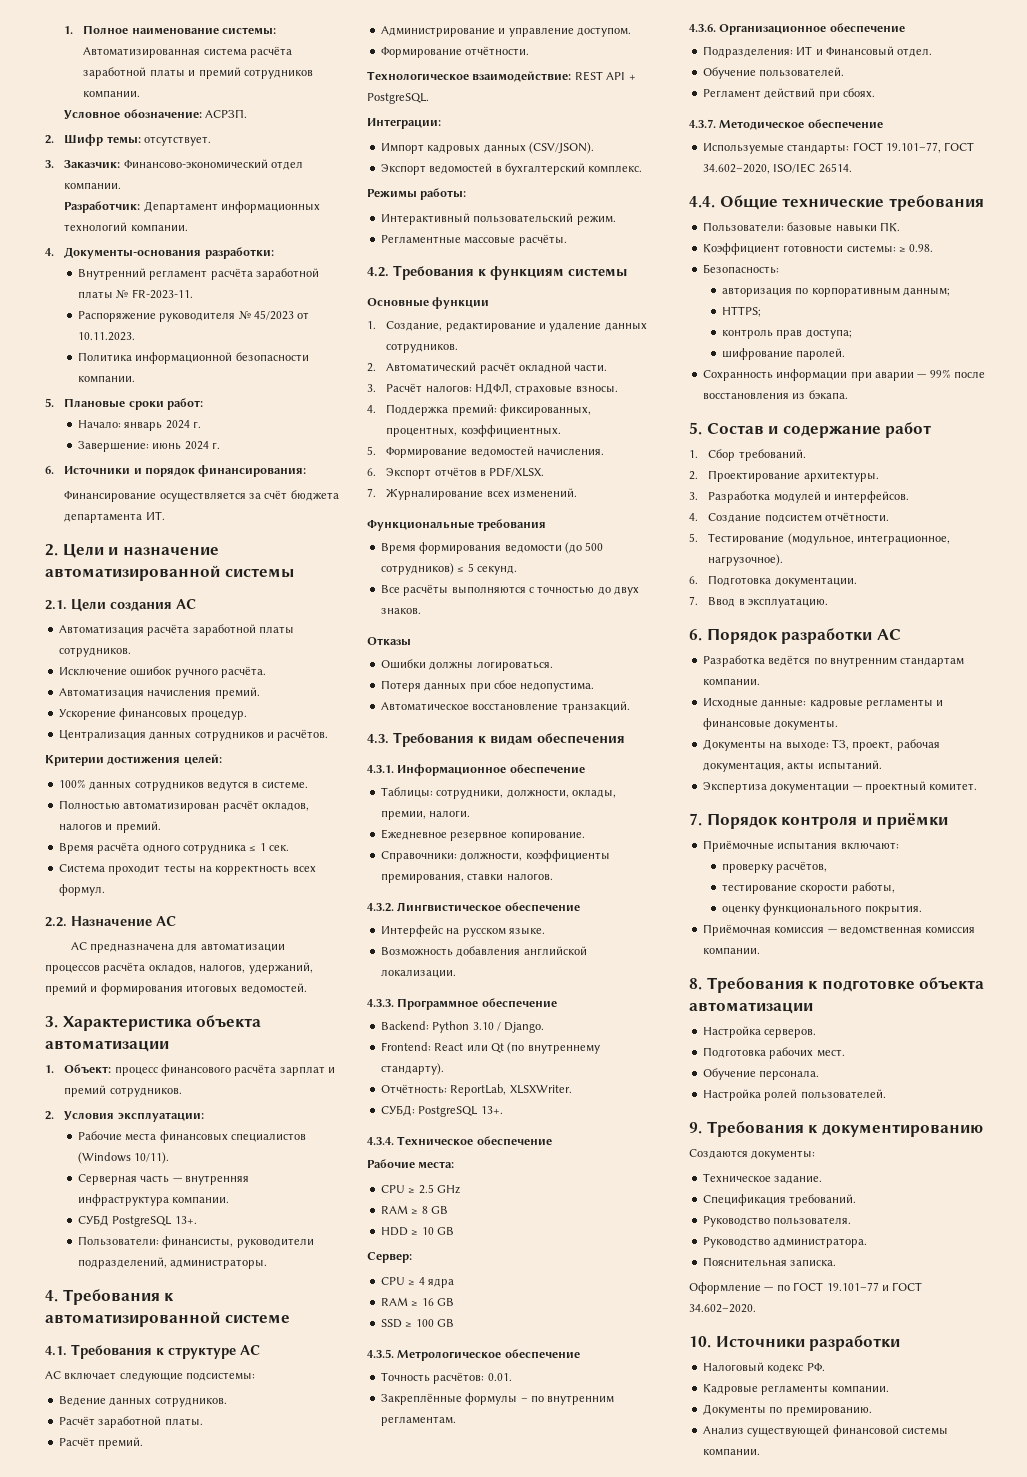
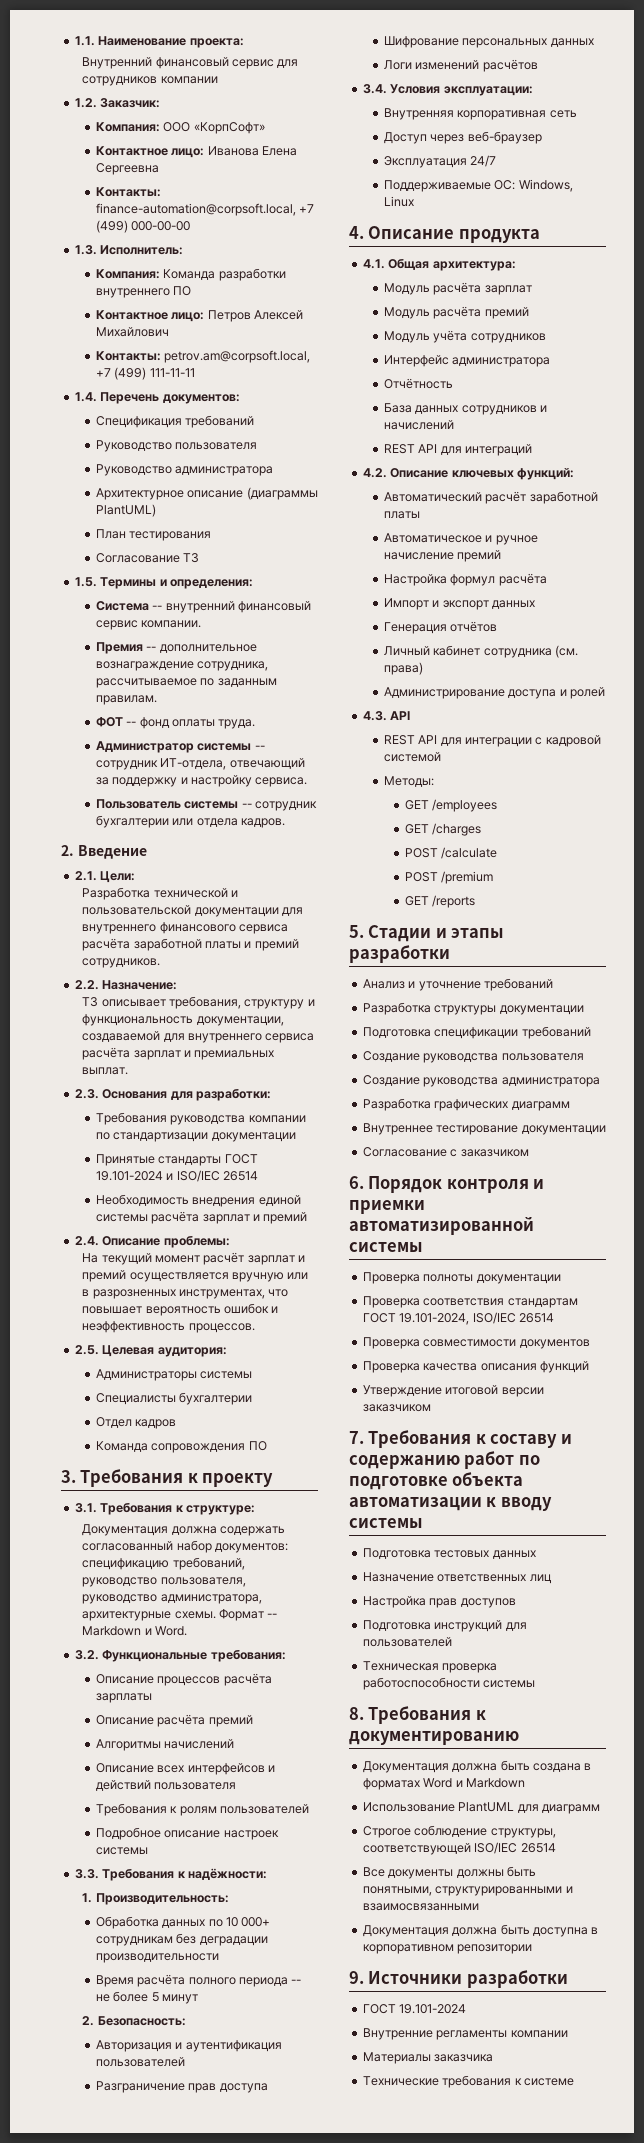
[64,25,277,35] [83,47,247,58] 1. Полное наименование системы: Автоматизированная система -> [74,36,244,48] [82,57,299,69] [82,76,218,86] [74,98,161,108] [95,122,265,134] [95,146,298,158] [95,163,159,175] [95,187,161,197] [95,203,315,216] [95,220,191,233] [74,245,184,255] [95,268,286,281] [95,286,192,298] [95,310,304,322] [95,327,169,337] [95,350,311,363] [95,367,195,380] [74,392,240,404] [95,415,255,428] [95,440,258,452] [95,464,274,476] [95,487,318,500] [95,504,156,517] [95,529,212,541] [95,553,200,563] [74,577,253,589] [95,601,312,613] [95,620,202,630] [95,642,257,654] [95,661,269,671] [95,678,277,688] [95,695,157,705] [95,717,256,729] [95,741,265,753] [95,758,305,770] [95,775,308,787] [95,799,318,811] [95,815,286,828] [61,845,147,859] [74,871,136,883] [82,887,238,900] [82,905,303,917] [82,922,288,934] 1.1. Наименование проекта: // Внутренний финансовый сервис для сотрудников компании // 1.2. Заказчик: // Компания: ООО «КорпСофт» // Контактное лицо: Иванова Елена Сергеевна // Контакты: finance-automation@corpsoft.local, +7 (499) 000-00-00 // 1.3. Исполнитель: // Компания: Команда разработки внутреннего ПО // Контактное лицо: Петров Алексей Михайлович // Контакты: petrov.am@corpsoft.local, +7 (499) 111-11-11 // 1.4. Перечень документов: // Спецификация требований // Руководство пользователя // Руководство администратора // Архитектурное описание (диаграммы PlantUML) // План тестирования // Согласование ТЗ // 1.5. Термины и определения: // Система -- внутренний финансовый сервис компании. // Премия -- дополнительное вознаграждение сотрудника, рассчитываемое по заданным правилам. // ФОТ -- фонд оплаты труда. // Администратор системы -- сотрудник ИТ-отдела, отвечающий за поддержку и настройку сервиса. // Пользователь системы -- сотрудник бухгалтерии или отдела кадров. // 2. Введение // 2.1. Цели: // Разработка технической и пользовательской документации для внутреннего финансового сервиса
[243,69,313,79] [83,90,141,98] [64,109,247,119] [45,134,211,146] [45,159,303,170] [64,182,122,190] [64,201,320,213] [64,222,188,232] [45,247,274,259] [77,268,320,280] [77,289,193,299] [77,310,310,322] [77,332,135,341] [77,352,309,364] [77,375,135,383] [45,398,203,410] [77,420,202,431] [77,441,221,452] [45,465,307,477] [64,490,339,502] [64,511,165,523] [45,544,219,558] [45,565,294,581] [45,599,196,612] [58,624,294,636] [58,647,131,657] [58,666,266,678] [58,687,260,699] [58,708,247,720] [58,729,329,741] [45,754,222,766] [58,779,308,791] [58,800,309,812] [58,821,161,833] [58,842,289,854] [58,864,316,875] [58,884,105,896] [45,916,176,927] [70,942,285,953] [45,962,313,974] [45,983,307,995] [45,1015,262,1031] [45,1040,169,1052] [45,1064,336,1076] [64,1085,182,1097] [45,1111,204,1122] [77,1131,307,1143] [77,1152,170,1164] [77,1174,250,1185] [77,1194,230,1206] [77,1215,197,1227] [77,1236,314,1248] [77,1257,268,1269] [45,1289,175,1305] [45,1311,290,1327] [45,1344,260,1359] [45,1371,256,1382] [58,1396,227,1407] [58,1416,203,1428] [58,1437,144,1449] [380,26,631,37] [380,46,530,58] [367,71,636,82] [367,93,429,104] [367,118,441,129] [380,142,594,154] [380,163,643,175] [367,188,467,200] [380,213,616,225] [380,234,567,246] [367,265,627,280] [367,297,490,309] [367,321,647,332] [386,343,459,353] [367,362,608,374] [367,383,618,395] [367,404,591,416] [386,425,561,437] [367,446,604,458] [367,467,545,479] [367,488,577,500] [367,519,547,531] [380,542,604,554] [380,563,517,575] [380,584,639,596] [380,608,421,615] [367,637,411,646] [380,659,553,671] [380,680,595,692] [380,701,630,713] [367,732,625,747] [367,764,585,776] [380,787,616,799] [380,810,471,820] [380,829,585,841] [380,850,610,862] [380,873,553,883] [367,902,580,912] [380,925,545,937] [380,946,587,957] [380,969,456,978] [367,998,557,1010] [380,1021,545,1033] [380,1042,600,1054] [380,1063,444,1075] [380,1084,572,1096] [380,1105,503,1117] [367,1136,552,1145] [367,1159,455,1169] [380,1184,460,1194] [380,1205,448,1214] [380,1227,454,1236] [367,1252,412,1263] [380,1277,454,1288] [380,1297,454,1306] [380,1319,454,1328] [367,1349,580,1361] [380,1372,512,1384] [380,1393,615,1405] [380,1416,456,1426] [689,23,905,35] [702,46,933,58] [702,67,845,79] [702,88,875,100] [689,119,883,130] [702,142,975,154] [702,163,852,174] [689,195,984,211] [702,222,900,232] [702,243,934,255] [702,264,779,274] [721,287,951,297] [721,306,761,317] [721,329,852,339] [721,348,846,360] [702,369,985,381] [702,390,848,400] [689,422,932,438] [689,449,806,461] [689,470,879,482] [689,491,910,503] [689,512,889,523] [689,533,950,545] [708,554,784,566] [689,575,857,587] [689,596,828,608] [689,628,901,644] [702,655,965,667] [702,678,760,686] [702,698,944,709] [702,718,839,730] [702,739,940,751] [702,760,882,772] [702,781,978,793] [689,813,949,829] [702,840,899,852] [721,861,828,873] [721,882,895,894] [721,903,922,915] [702,924,976,936] [702,947,760,955] [689,977,985,993] [689,1002,813,1014] [702,1026,817,1038] [702,1047,845,1059] [702,1068,820,1080] [702,1089,886,1101] [689,1121,983,1137] [689,1149,816,1160] [702,1173,823,1184] [702,1194,857,1206] [702,1216,852,1227] [702,1237,868,1248] [702,1257,837,1267] [689,1282,923,1294] [689,1304,756,1313] [689,1335,901,1351] [702,1362,825,1373] [702,1384,889,1395] [702,1404,872,1416] [702,1425,948,1437] [702,1448,760,1456] сотрудников компании. // Условное обозначение: АСРЗП. // 2. Шифр темы: отсутствует. // 3. Заказчик: Финансово-экономический отдел компании. // Разработчик: Департамент информационных технологий компании. // 4. Документы-основания разработки: // Внутренний регламент расчёта заработной платы № FR-2023-11. // Распоряжение руководителя № 45/2023 от 10.11.2023. // Политика информационной безопасности компании. // 5. Плановые сроки работ: // Начало: январь 2024 г. // Завершение: июнь 2024 г. // 6. Источники и порядок финансирования: // Финансирование осуществляется за счёт бюджета департамента ИТ. // 2. Цели и назначение автоматизированной системы // 2.1. Цели создания АС // Автоматизация расчёта заработной платы сотрудников. // Исключение ошибок ручного расчёта. // Автоматизация начисления премий. // Ускорение финансовых процедур. // Централизация данных сотрудников и расчётов. // Критерии достижения целей: // 100% данных сотрудников ведутся в системе. // Полностью автоматизирован расчёт окладов, налогов и премий. // Время расчёта одного сотрудника ≤ 1 сек. // Система проходит тесты на корректность всех формул. // 2.2. Назначение АС // АС предназначена для автоматизации процессов расчёта окладов, налогов, удержаний, премий и формирования итоговых ведомостей. // 3. Характеристика объекта автоматизации // 1. Объект: процесс финансового расчёта зарплат и премий сотрудников. // 2. Условия эксплуатации: // Рабочие места финансовых специалистов (Windows 10/11). // Серверная часть — внутренняя инфраструктура компании. // СУБД PostgreSQL 13+. // Пользователи: финансисты, руководители подразделений, администраторы. // 4. Требования к автоматизированной системе // 4.1. Требования к структуре АС // АС включает следующие подсистемы: // Ведение данных сотрудников. // Расчёт заработной платы. // Расчёт премий. // Администрирование и управление доступом. // Формирование отчётности. // Технологическое взаимодействие: REST API + PostgreSQL. // Интеграции: // Импорт кадровых данных (CSV/JSON). // Экспорт ведомостей в бухгалтерский комплекс. // Режимы работы: // Интерактивный пользовательский режим. // Регламентные массовые расчёты. // 4.2. Требования к функциям системы // Основные функции // 1. Создание, редактирование и удаление данных сотрудников. // 2. Автоматический расчёт окладной части. // 3. Расчёт налогов: НДФЛ, страховые взносы. // 4. Поддержка премий: фиксированных, процентных, коэффициентных. // 5. Формирование ведомостей начисления. // 6. Экспорт отчётов в PDF/XLSX. // 7. Журналирование всех изменений. // Функциональные требования // Время формирования ведомости (до 500 сотрудников) ≤ 5 секунд. // Все расчёты выполняются с точностью до двух знаков. // Отказы // Ошибки должны логироваться. // Потеря данных при сбое недопустима. // Автоматическое восстановление транзакций. // 4.3. Требования к видам обеспечения // 4.3.1. Информационное обеспечение // Таблицы: сотрудники, должности, оклады, премии, налоги. // Ежедневное резервное копирование. // Справочники: должности, коэффициенты премирования, ставки налогов. // 4.3.2. Лингвистическое обеспечение // Интерфейс на русском языке. // Возможность добавления английской локализации. // 4.3.3. Программное обеспечение // Backend: Python 3.10 / Django. // Frontend: React или Qt (по внутреннему стандарту). // Отчётность: ReportLab, XLSXWriter. // СУБД: PostgreSQL 13+. // 4.3.4. Техническое обеспечение // Рабочие места: // CPU ≥ 2.5 GHz // RAM ≥ 8 GB // HDD ≥ 10 GB // Сервер: // CPU ≥ 4 ядра // RAM ≥ 16 GB // SSD ≥ 100 GB // 4.3.5. Метрологическое обеспечение // Точность расчётов: 0.01. // Закреплённые формулы – по внутренним регламентам. // 4.3.6. Организационное обеспечение // Подразделения: ИТ и Финансовый отдел. // Обучение пользователей. // Регламент действий при сбоях. // 4.3.7. Методическое обеспечение // Используемые стандарты: ГОСТ 19.101–77, ГОСТ 34.602–2020, ISO/IEC 26514. // 4.4. Общие технические требования // Пользователи: базовые навыки ПК. // Коэффициент готовности системы: ≥ 0.98. // Безопасность: // авторизация по корпоративным данным; // HTTPS; // контроль прав доступа; // шифрование паролей. // Сохранность информации при аварии — 99% после восстановления из бэкапа. // 5. Состав и содержание работ // 1. Сбор требований. // 2. Проектирование архитектуры. // 3. Разработка модулей и интерфейсов. // 4. Создание подсистем отчётности. // 5. Тестирование (модульное, интеграционное, нагрузочное). // 6. Подготовка документации. // 7. Ввод в эксплуатацию. // 6. Порядок разработки АС // Разработка ведётся по внутренним стандартам компании. // Исходные данные: кадровые регламенты и финансовые документы. // Документы на выходе: ТЗ, проект, рабочая документация, акты испытаний. // Экспертиза документации — проектный комитет. // 7. Порядок контроля и приёмки // Приёмочные испытания включают: // проверку расчётов, // тестирование скорости работы, // оценку функционального покрытия. // Приёмочная комиссия — ведомственная комиссия компании. // 8. Требования к подготовке объекта автоматизации // Настройка серверов. // Подготовка рабочих мест. // Обучение персонала. // Настройка ролей пользователей. // 9. Требования к документированию // Создаются документы: // Техническое задание. // Спецификация требований. // Руководство пользователя. // Руководство администратора. // Пояснительная записка. // Оформление — по ГОСТ 19.101–77 и ГОСТ 34.602–2020. // 10. Источники разработки // Налоговый кодекс РФ. // Кадровые регламенты компании. // Документы по премированию. // Анализ существующей финансовой системы компании. -> [82,958,161,968] [74,980,178,990] [82,996,315,1009] [82,1014,284,1026] [82,1031,315,1043] [82,1047,275,1060] [82,1067,129,1075] [74,1088,271,1101] [95,1112,306,1125] [95,1132,296,1142] [95,1154,258,1166] [95,1170,259,1182] [95,1194,301,1207] [95,1211,308,1224] [74,1235,230,1248] [82,1252,306,1265] [82,1270,309,1282] [82,1289,289,1299] [82,1303,279,1316] [82,1321,255,1333] [74,1345,227,1357] [95,1369,253,1381] [95,1392,253,1405] [95,1417,177,1429] [95,1441,267,1453] [61,1469,274,1487] [74,1502,255,1515] [82,1524,285,1536] [82,1540,288,1553] [82,1557,245,1570] [82,1577,246,1587] [82,1594,262,1604] [82,1609,278,1621] [82,1626,187,1636] [74,1649,286,1662] [95,1673,272,1686] [95,1693,152,1703] [95,1714,253,1727] [95,1739,235,1751] [95,1763,276,1775] [95,1780,237,1791] [95,1803,310,1816] [95,1827,279,1840] [95,1847,148,1855] [74,1868,267,1881] [82,1893,229,1905] [95,1916,271,1929] [95,1933,268,1946] [95,1953,219,1963] [95,1974,302,1987] [95,1991,199,2004] [82,2016,186,2026] [95,2040,282,2052] [95,2057,185,2067] [95,2081,268,2093] [383,36,594,48] [383,59,538,72] [362,84,533,96] [383,108,577,120] [383,131,542,144] [383,155,497,168] [383,179,573,192] [383,196,414,207] [349,226,540,243] [362,258,516,271] [383,282,532,295] [383,306,529,319] [383,330,546,343] [383,355,551,367] [383,378,453,389] [383,403,548,415] [383,420,454,430] [383,444,533,456] [362,468,574,480] [383,491,598,504] [383,511,420,519] [383,533,538,545] [383,550,502,562] [383,573,547,586] [383,598,536,610] [383,621,498,634] [383,645,579,658] [383,662,423,675] [383,687,606,699] [362,711,411,721] [383,735,601,747] [383,752,441,762] [383,776,434,787] [405,799,498,812] [405,823,482,836] [405,847,498,859] [405,871,494,884] [405,895,476,908] [349,925,505,942] [349,945,450,963] [362,978,553,991] [362,1002,584,1015] [362,1026,591,1039] [362,1051,584,1063] [362,1075,600,1087] [362,1098,570,1111] [362,1123,606,1135] [362,1147,529,1157] [349,1176,545,1193] [349,1200,425,1214] [349,1217,534,1235] [349,1242,423,1252] [362,1272,561,1284] [362,1296,578,1308] [362,1312,554,1325] [362,1337,590,1349] [362,1361,589,1373] [362,1385,544,1397] [362,1404,431,1412] [349,1430,572,1448] [349,1451,540,1469] [349,1472,524,1490] [349,1497,552,1511] [349,1518,423,1528] [362,1548,536,1559] [362,1572,552,1584] [362,1596,516,1608] [362,1620,527,1632] [362,1637,452,1647] [362,1661,498,1673] [362,1677,536,1690] [349,1706,486,1724] [349,1731,519,1745] [362,1760,592,1773] [362,1778,525,1790] [362,1802,600,1814] [362,1825,556,1838] [362,1842,556,1855] [362,1866,536,1879] [362,1886,573,1896] [362,1903,479,1911] [362,1924,599,1937] [362,1944,533,1954] [349,1970,568,1988] [362,2004,467,2014] [362,2028,568,2040] [362,2052,494,2064] [362,2075,574,2088] сотрудников. // 2.2. Назначение: // ТЗ описывает требования, структуру и функциональность документации, создаваемой для внутреннего сервиса расчёта зарплат и премиальных выплат. // 2.3. Основания для разработки: // Требования руководства компании по стандартизации документации // Принятые стандарты ГОСТ 19.101-2024 и ISO/IEC 26514 // Необходимость внедрения единой системы расчёта зарплат и премий // 2.4. Описание проблемы: // На текущий момент расчёт зарплат и премий осуществляется вручную или в разрозненных инструментах, что повышает вероятность ошибок и неэффективность процессов. // 2.5. Целевая аудитория: // Администраторы системы // Специалисты бухгалтерии // Отдел кадров // Команда сопровождения ПО // 3. Требования к проекту // 3.1. Требования к структуре: // Документация должна содержать согласованный набор документов: спецификацию требований, руководство пользователя, руководство администратора, архитектурные схемы. Формат -- Markdown и Word. // 3.2. Функциональные требования: // Описание процессов расчёта зарплаты // Описание расчёта премий // Алгоритмы начислений // Описание всех интерфейсов и действий пользователя // Требования к ролям пользователей // Подробное описание настроек системы // 3.3. Требования к надёжности: // 1. Производительность: // Обработка данных по 10 000+ сотрудникам без деградации производительности // Время расчёта полного периода -- не более 5 минут // 2. Безопасность: // Авторизация и аутентификация пользователей // Разграничение прав доступа // Шифрование персональных данных // Логи изменений расчётов // 3.4. Условия эксплуатации: // Внутренняя корпоративная сеть // Доступ через веб-браузер // Эксплуатация 24/7 // Поддерживаемые ОС: Windows, Linux // 4. Описание продукта // 4.1. Общая архитектура: // Модуль расчёта зарплат // Модуль расчёта премий // Модуль учёта сотрудников // Интерфейс администратора // Отчётность // База данных сотрудников и начислений // REST API для интеграций // 4.2. Описание ключевых функций: // Автоматический расчёт заработной платы // Автоматическое и ручное начисление премий // Настройка формул расчёта // Импорт и экспорт данных // Генерация отчётов // Личный кабинет сотрудника (см. права) // Администрирование доступа и ролей // 4.3. API // REST API для интеграции с кадровой системой // Методы: // GET /employees // GET /charges // POST /calculate // POST /premium // GET /reports // 5. Стадии и этапы разработки // Анализ и уточнение требований // Разработка структуры документации // Подготовка спецификации требований // Создание руководства пользователя // Создание руководства администратора // Разработка графических диаграмм // Внутреннее тестирование документации // Согласование с заказчиком // 6. Порядок контроля и приемки автоматизированной системы // Проверка полноты документации // Проверка соответствия стандартам ГОСТ 19.101-2024, ISO/IEC 26514 // Проверка совместимости документов // Проверка качества описания функций // Утверждение итоговой версии заказчиком // 7. Требования к составу и содержанию работ по подготовке объекта автоматизации к вводу системы // Подготовка тестовых данных // Назначение ответственных лиц // Настройка прав доступов // Подготовка инструкций для пользователей // Техническая проверка работоспособности системы // 8. Требования к документированию // Документация должна быть создана в форматах Word и Markdown // Использование PlantUML для диаграмм // Строгое соблюдение структуры, соответствующей ISO/IEC 26514 // Все документы должны быть понятными, структурированными и взаимосвязанными // Документация должна быть доступна в корпоративном репозитории // 9. Источники разработки // ГОСТ 19.101-2024 // Внутренние регламенты компании // Материалы заказчика // Технические требования к системе

